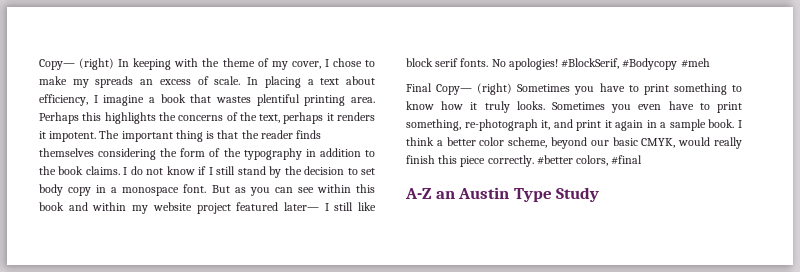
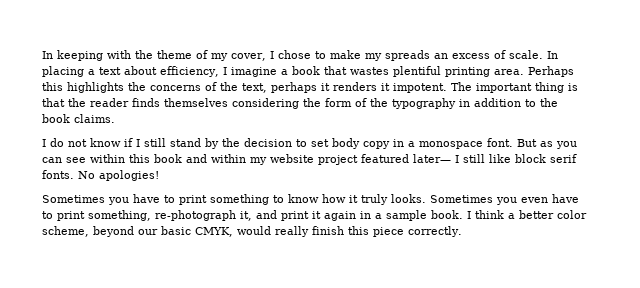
[39,58,115,70] Copy— (right) -> (42, 55) none
(120, 170) none -> (115, 118) //
[561,58,710,70] [406,83,513,95] #BlockSerif, #Bodycopy #meh // Final Copy— (right) -> (159, 175) //
[536,155,643,166] [405,187,600,202] #better colors, #final // A-Z an Austin Type Study -> (462, 231) none

